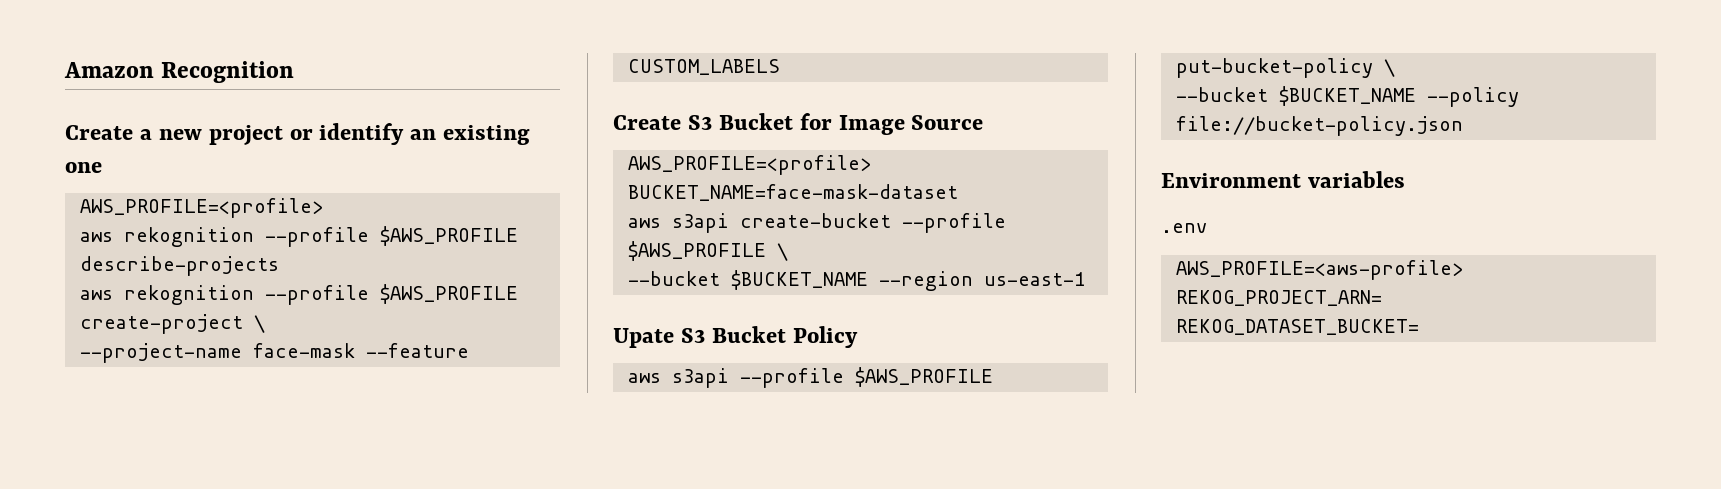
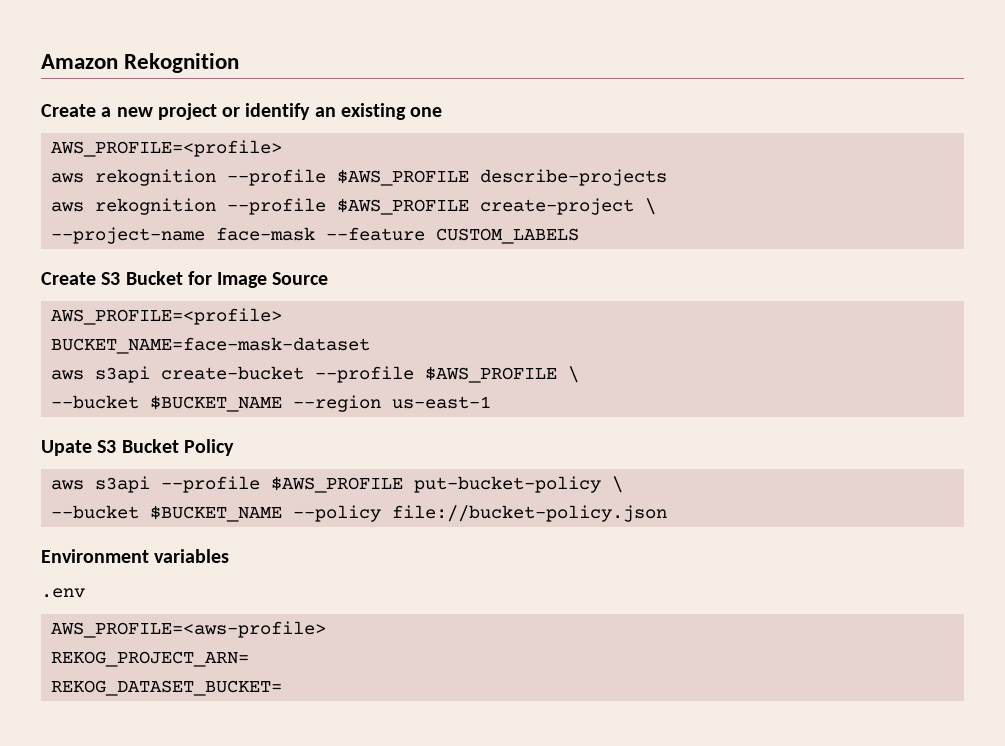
[161,61,295,83] Recognition -> [124,53,240,73] Rekognition

